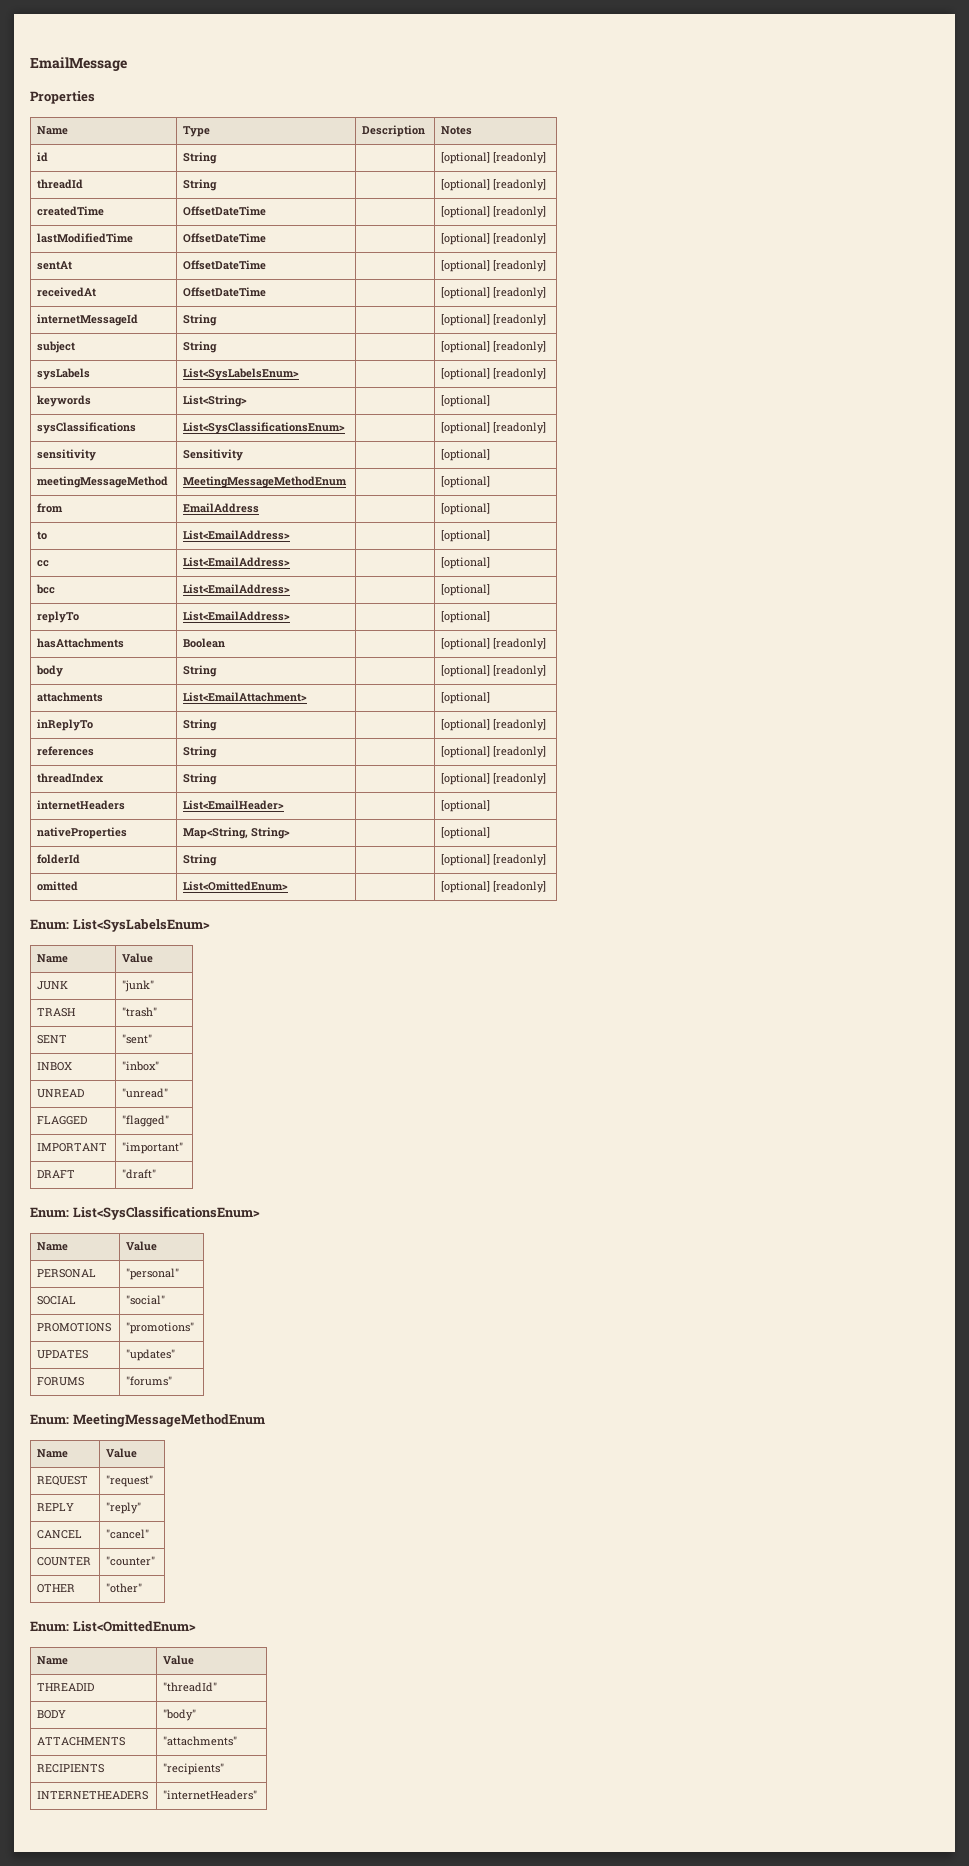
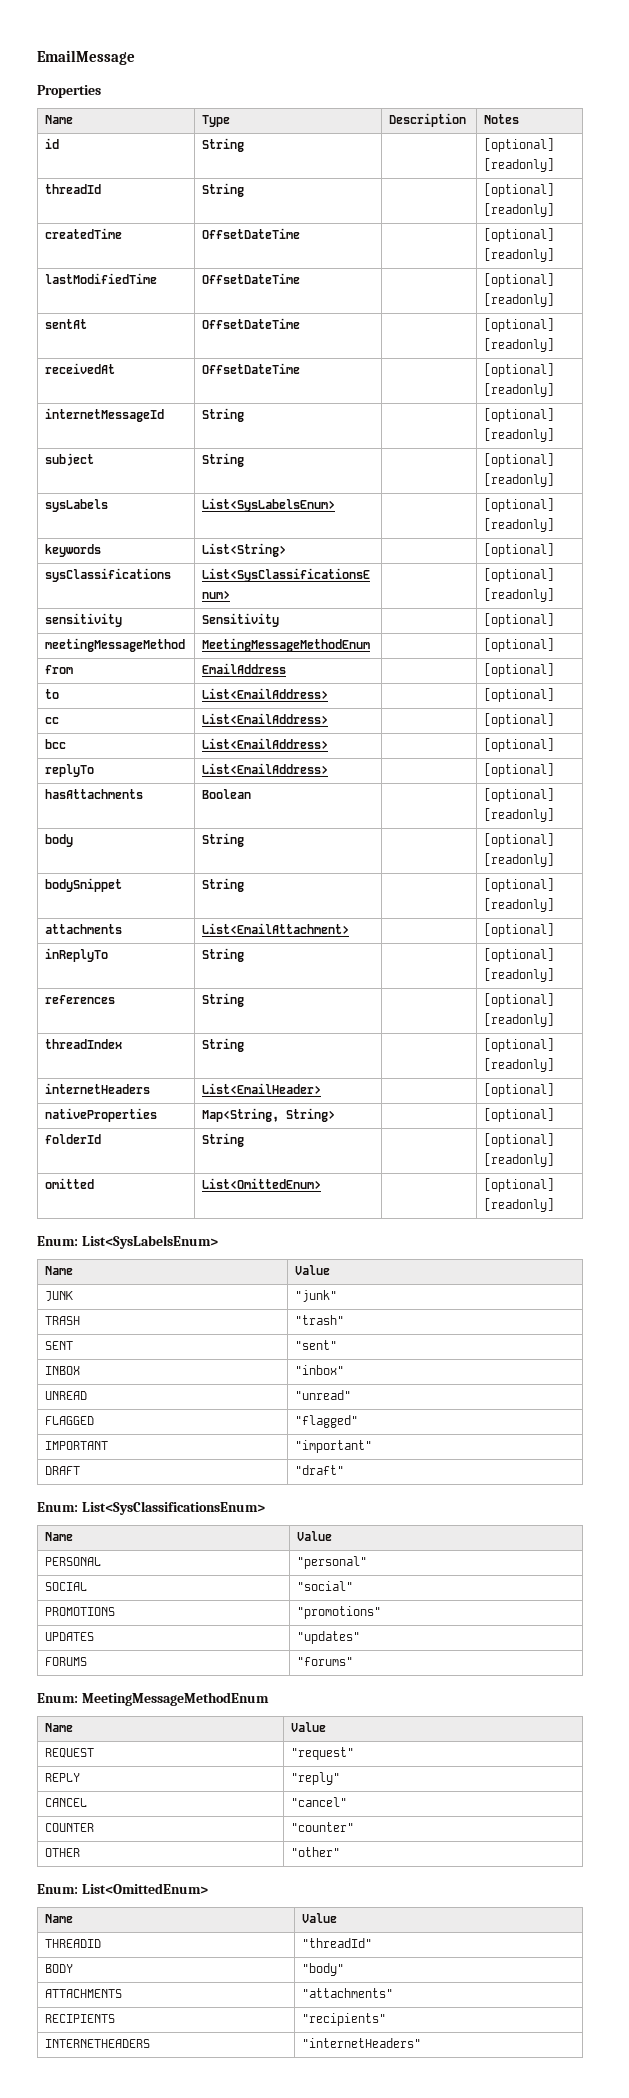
(547, 671) none -> [45,878,123,892] [202,878,245,892] [484,878,555,892] [484,898,555,912] // bodySnippet | String | | [optional] [readonly]

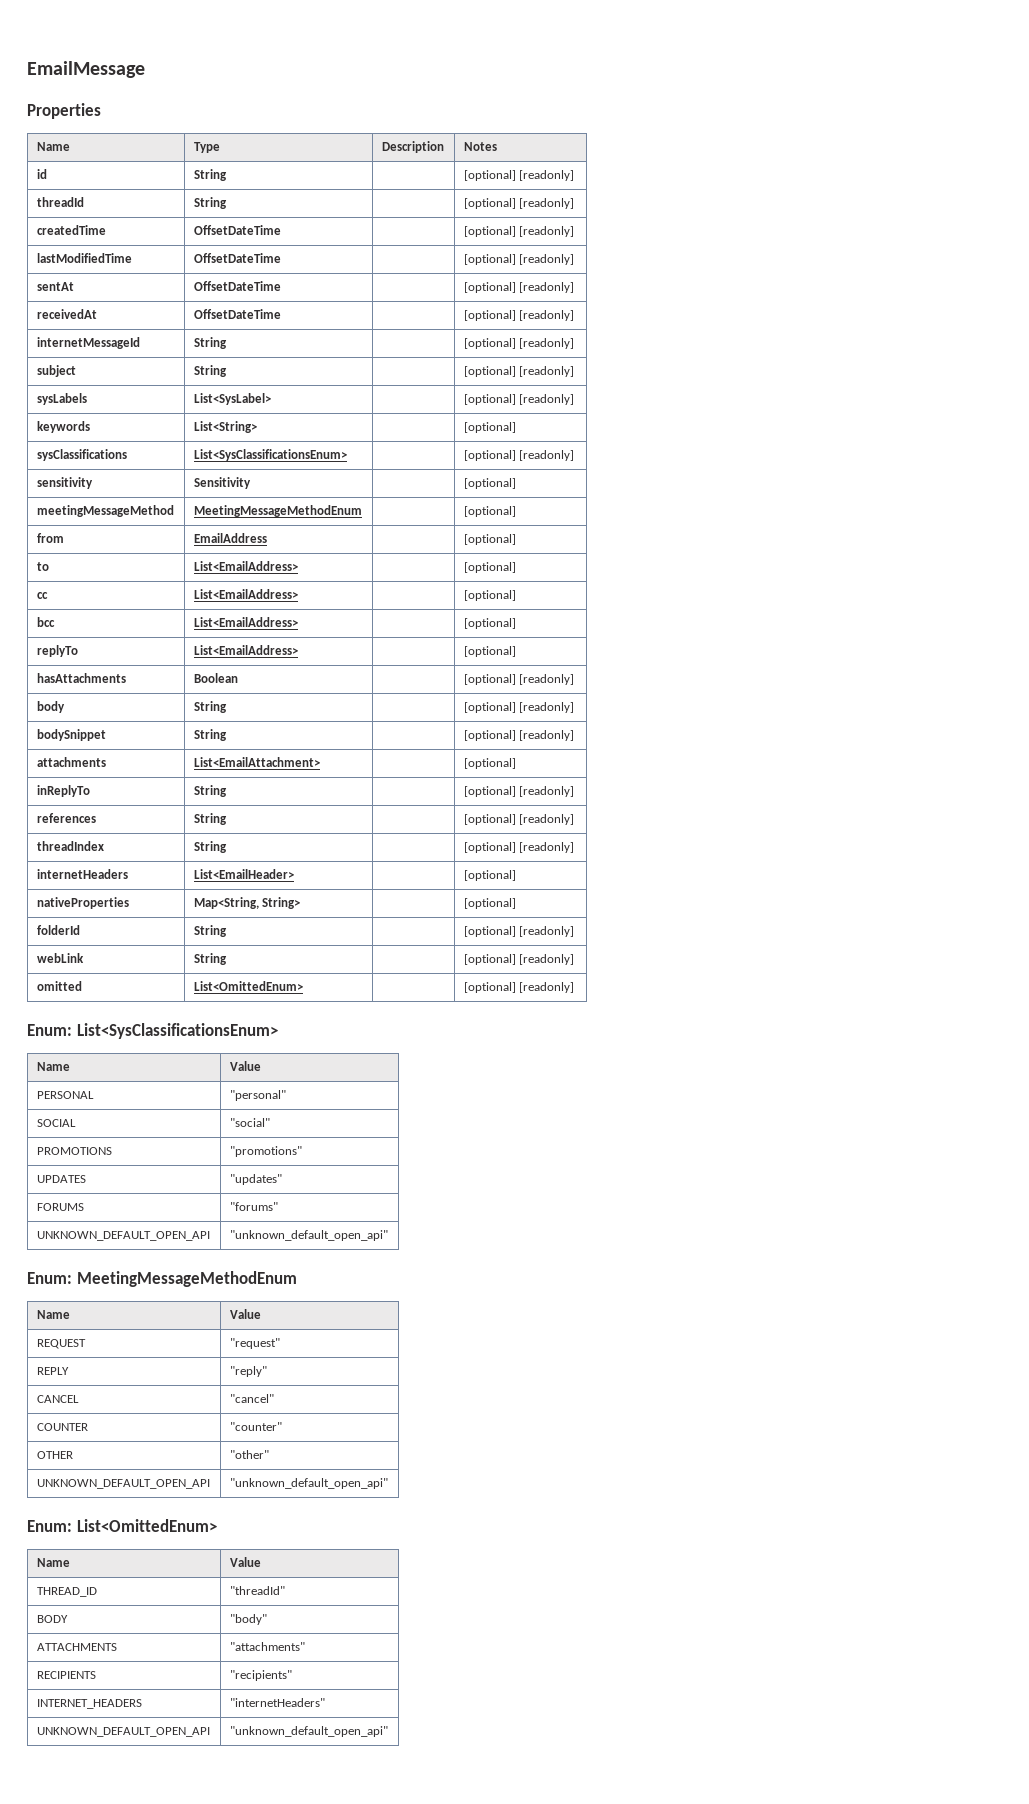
[202,498,336,512] List<SysLabelsEnum> -> [193,393,271,405] List<SysLabel>
(555, 1160) none -> [36,953,84,963] [193,953,227,965] [463,954,574,965] // webLink | String | | [optional] [readonly]
[37,1235,218,1249] [45,1266,74,1275] [295,1265,331,1275] [45,1291,74,1301] [295,1290,338,1302] [45,1316,81,1325] [295,1315,345,1325] [45,1341,74,1350] [295,1340,338,1350] [45,1366,81,1375] [295,1365,345,1375] [45,1391,88,1400] [295,1390,352,1400] [45,1416,95,1425] [295,1415,359,1428] [45,1441,109,1450] [295,1440,373,1453] [45,1466,81,1475] [295,1465,345,1475] // Enum: List<SysLabelsEnum> // Name | Value // JUNK | "junk" // TRASH | "trash" // SENT | "sent" // INBOX | "inbox" // UNREAD | "unread" // FLAGGED | "flagged" // IMPORTANT | "important" // DRAFT | "draft" -> (574, 987) none
(354, 1661) none -> [36,1231,210,1241] [229,1230,388,1241] // UNKNOWN_DEFAULT_OPEN_API | "unknown_default_open_api"
(341, 1852) none -> [36,1479,210,1489] [229,1478,388,1489] // UNKNOWN_DEFAULT_OPEN_API | "unknown_default_open_api"
[45,1939,102,1948] THREADID -> [36,1587,97,1597] THREAD_ID
[45,2039,151,2048] INTERNETHEADERS -> [36,1699,142,1709] INTERNET_HEADERS
(422, 2043) none -> [36,1727,210,1737] [229,1726,388,1737] // UNKNOWN_DEFAULT_OPEN_API | "unknown_default_open_api"

